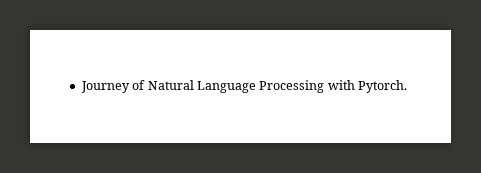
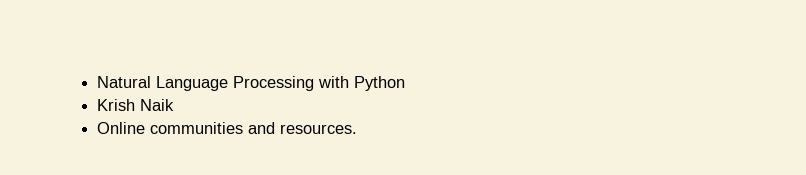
[80,80,146,93] Journey of -> (97, 82) none
[358,80,407,93] Pytorch. -> [354,76,406,91] [97,99,175,111] [97,122,358,134] Python // Krish Naik // Online communities and resources.

